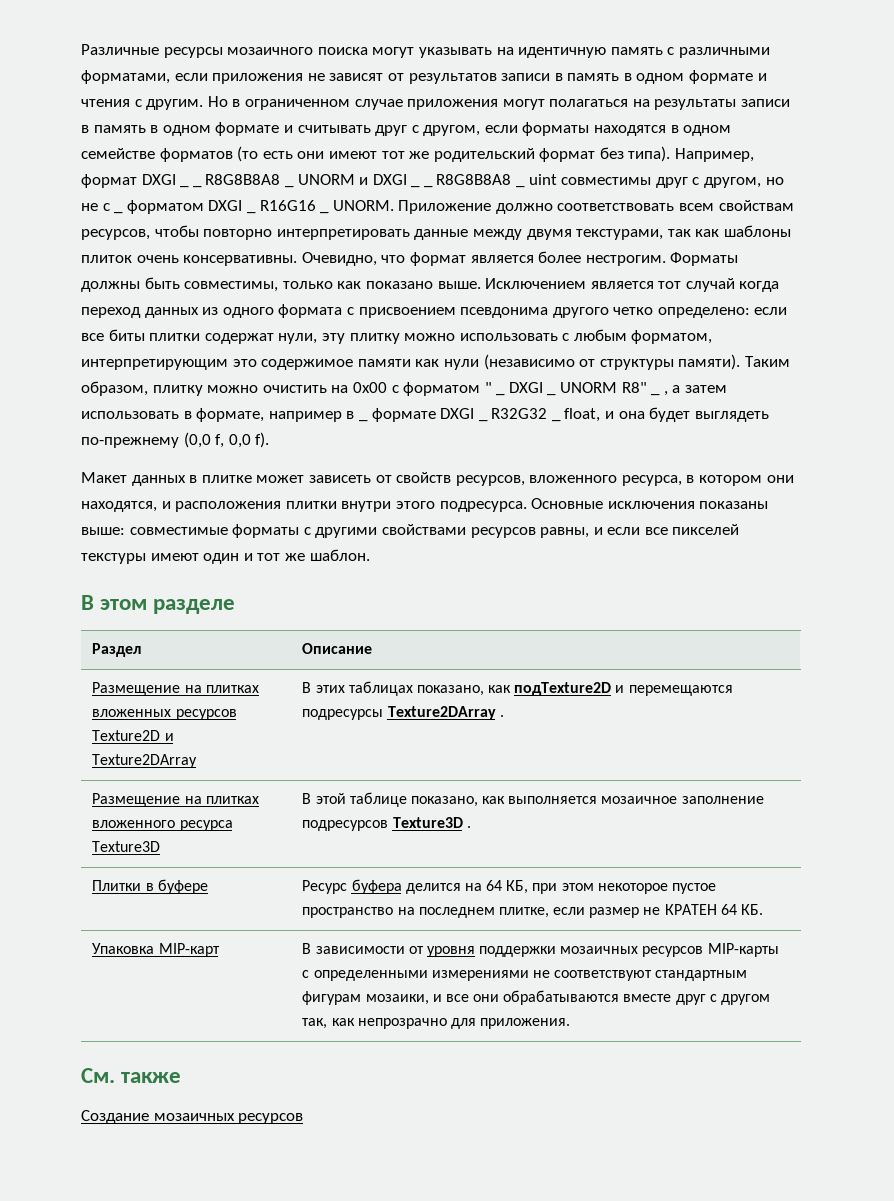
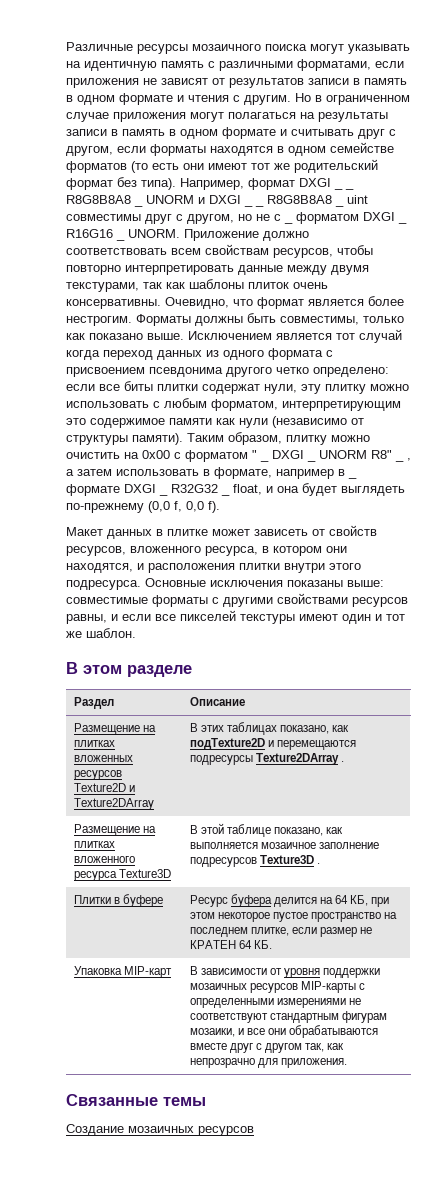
[81,1068,182,1083] См. также -> [66,1094,206,1106] Связанные темы

